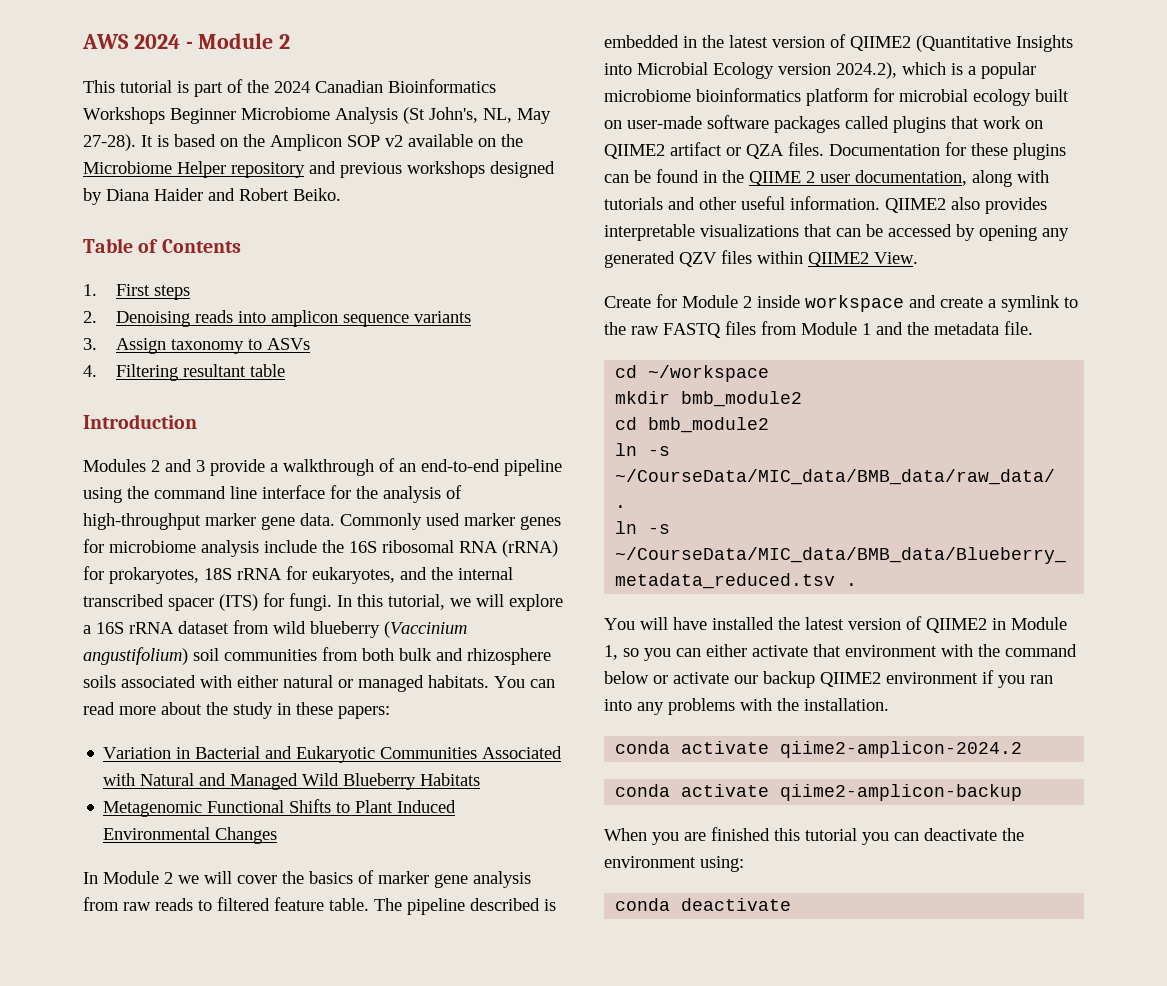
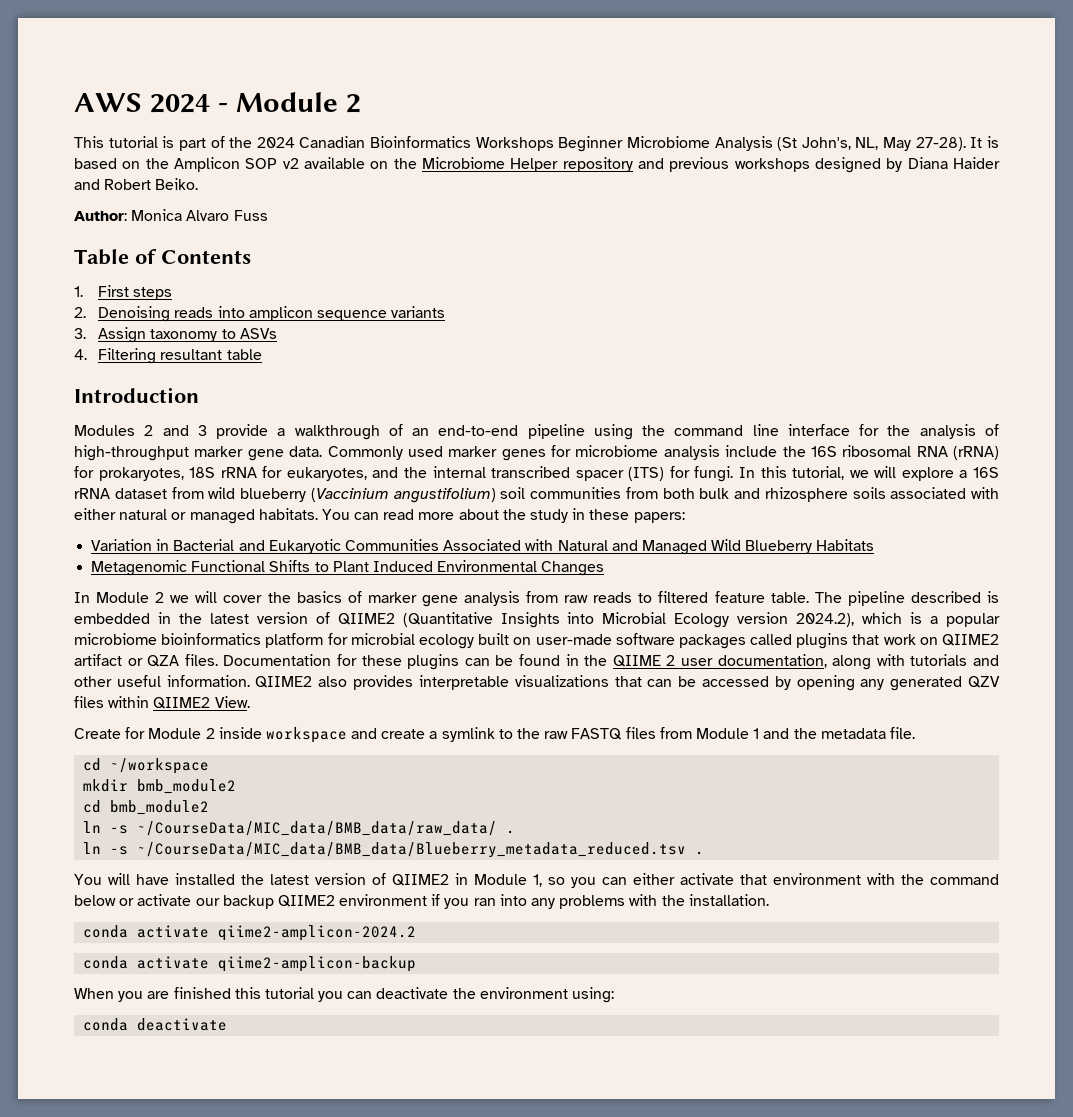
(341, 194) none -> [74,209,268,221] // Author: Monica Alvaro Fuss

